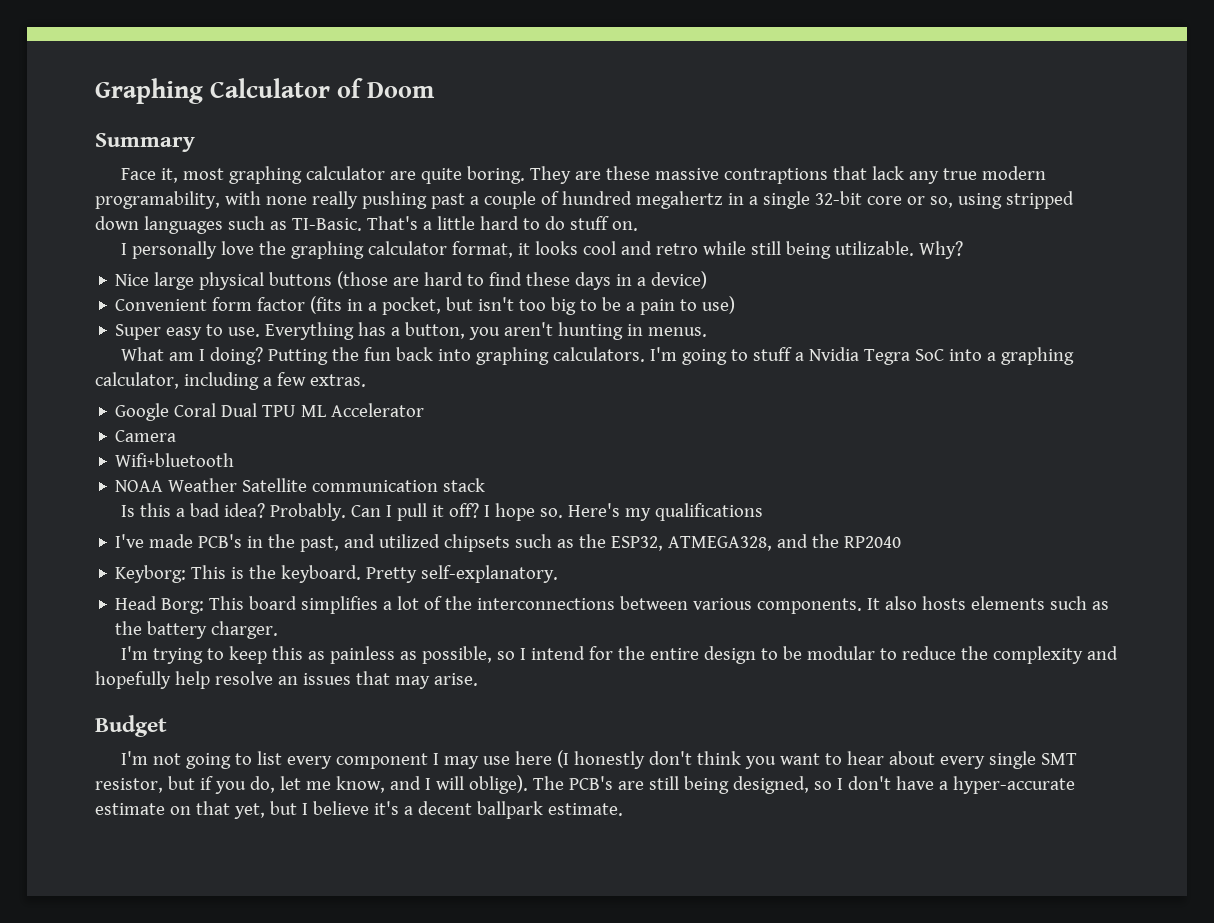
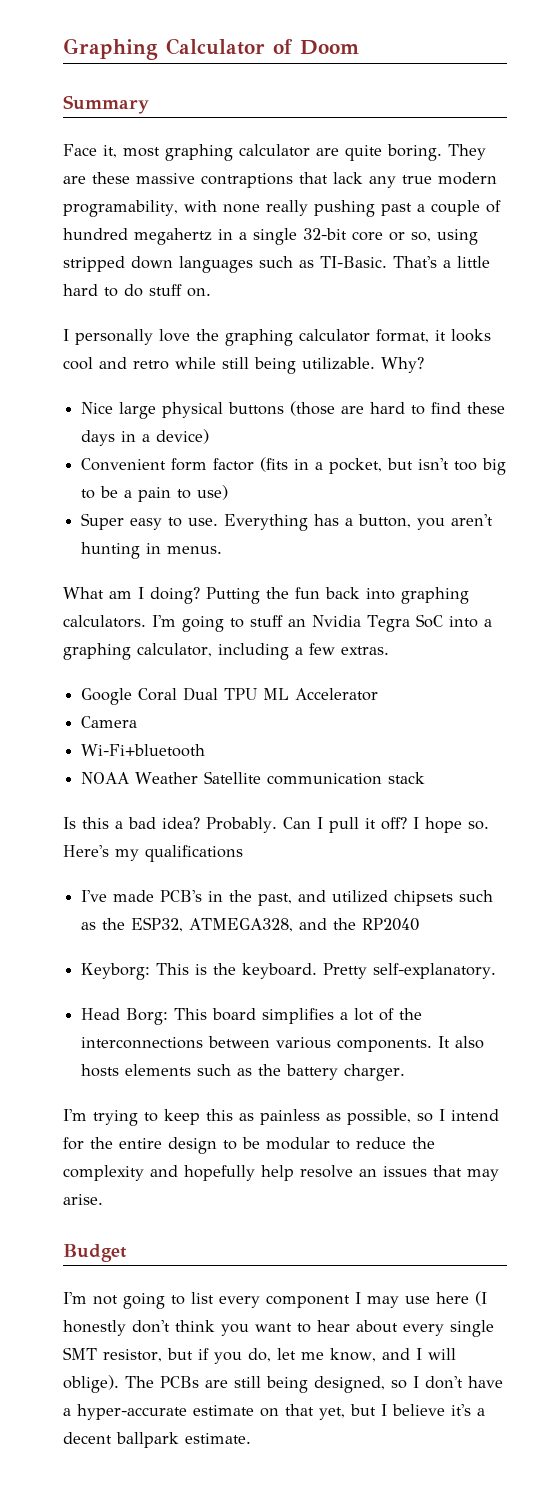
[795,352,805,361] a -> [288,619,306,627] an
[115,453,235,467] Wifi+bluetooth -> [81,744,206,757] Wi-Fi+bluetooth
[568,776,613,790] PCB's -> [160,1376,199,1388] PCBs

